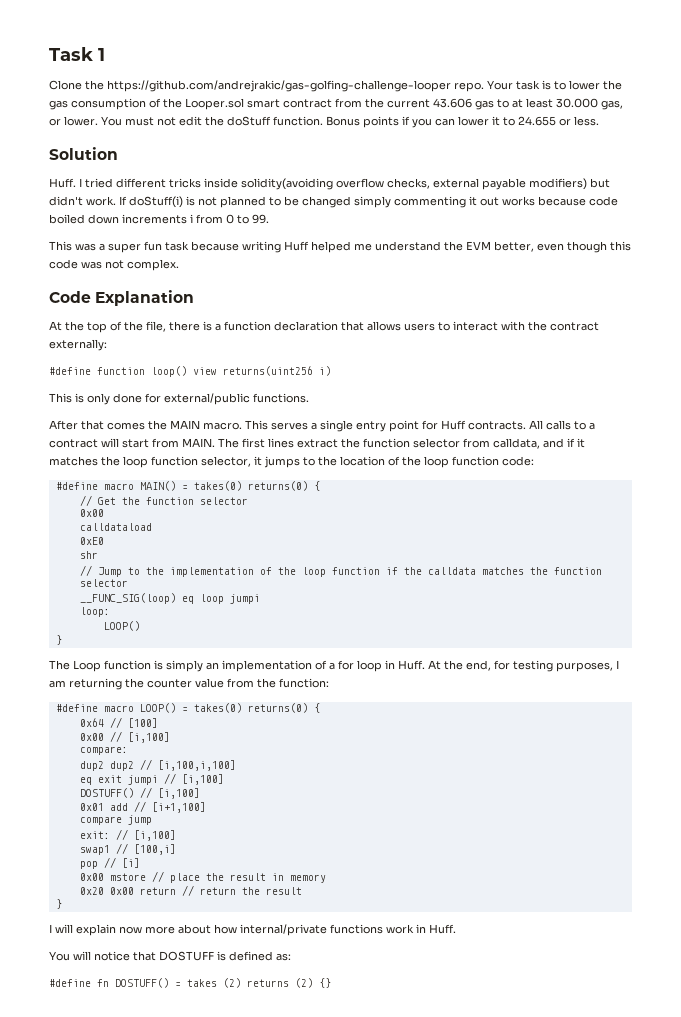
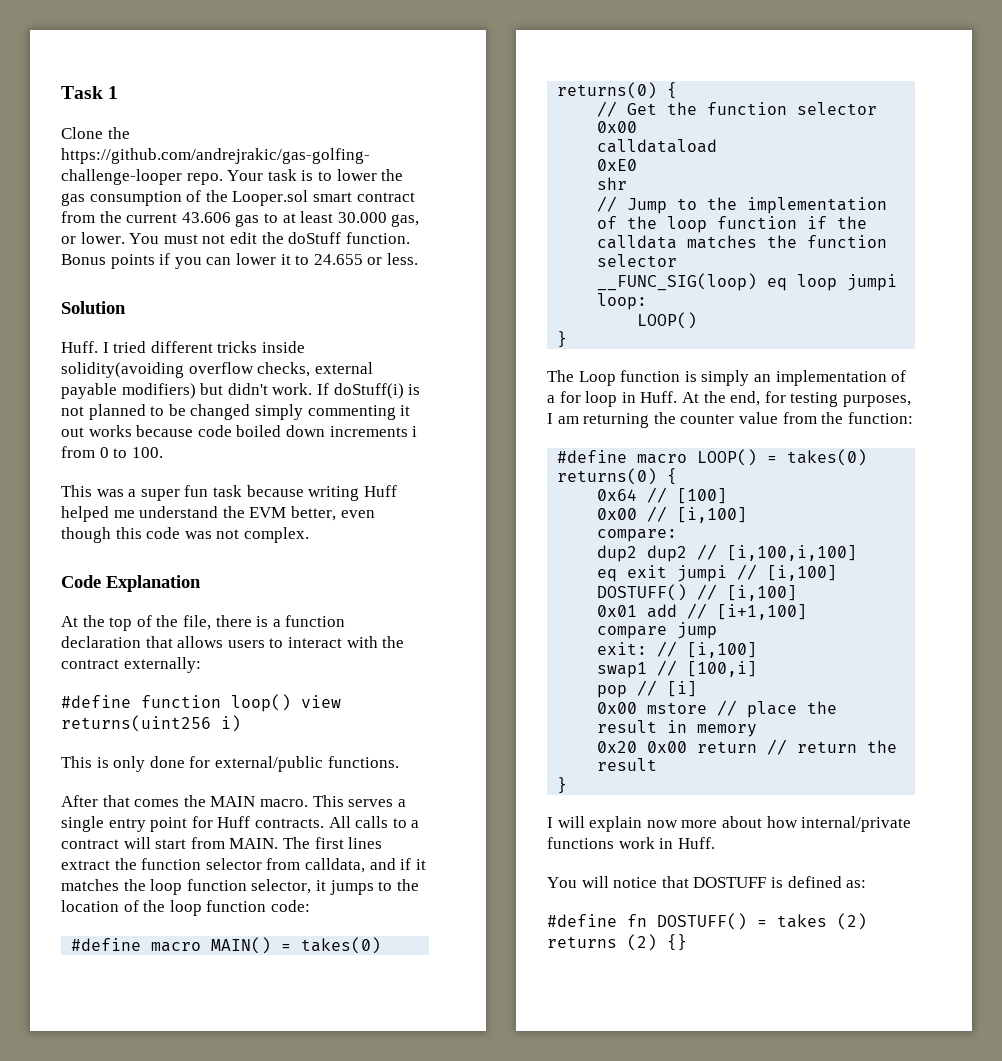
[252,214,269,224] 99. -> [131,447,163,458] 100.

